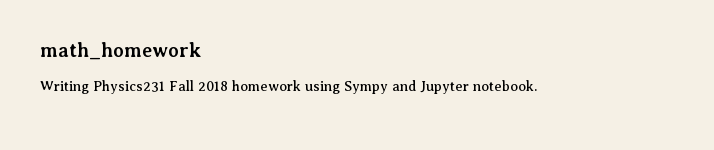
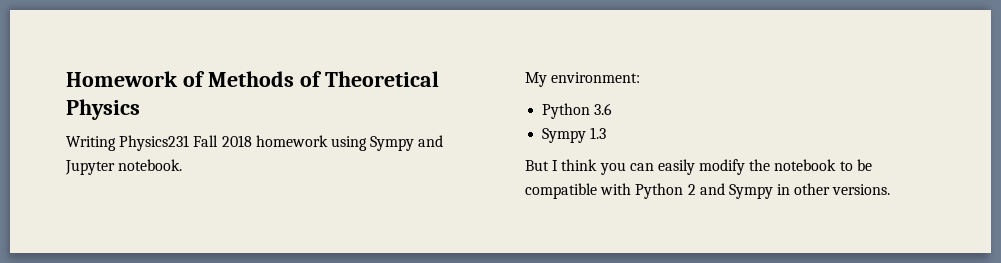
[40,42,201,60] math_homework -> [66,71,439,87] [66,99,140,120] Homework of Methods of Theoretical Physics
(537, 85) none -> [525,72,641,87] [542,103,613,119] [542,127,607,143] [525,159,872,175] [525,183,891,199] // My environment: // Python 3.6 // Sympy 1.3 // But I think you can easily modify the notebook to be compatible with Python 2 and Sympy in other versions.

